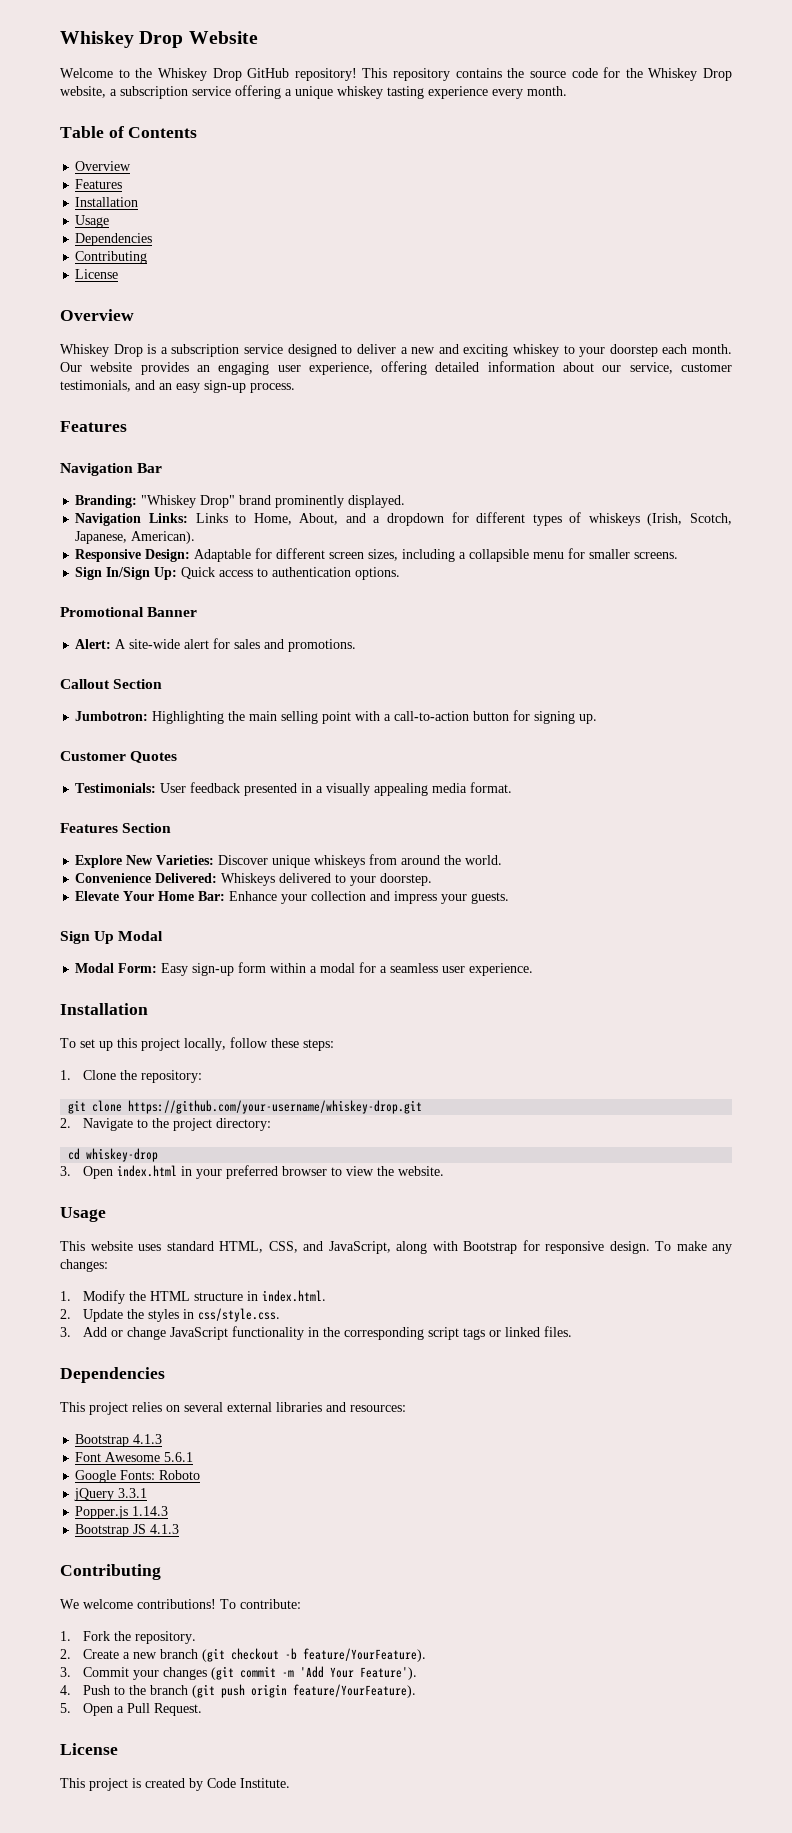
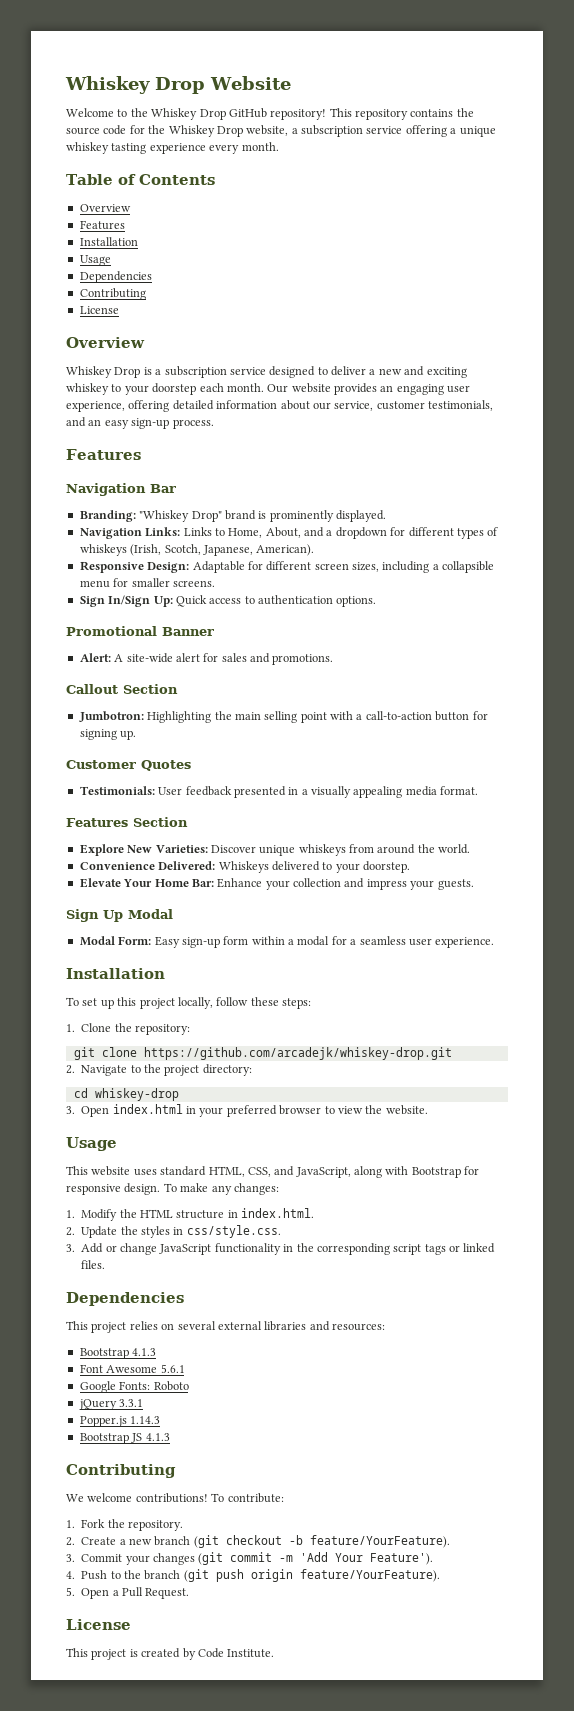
(272, 500) none -> [258,511,267,519] is
[128,1100,423,1114] https://github.com/your-username/whiskey-drop.git -> [143,1047,452,1060] https://github.com/arcadejk/whiskey-drop.git

